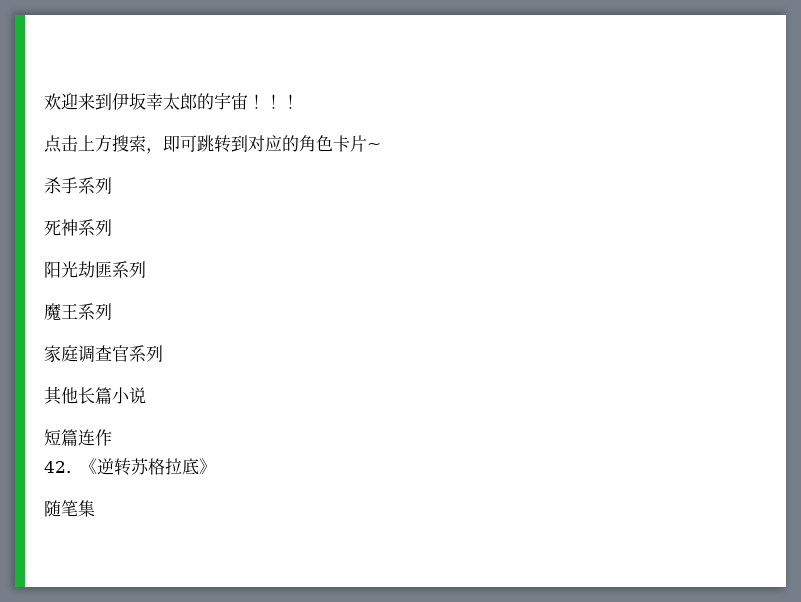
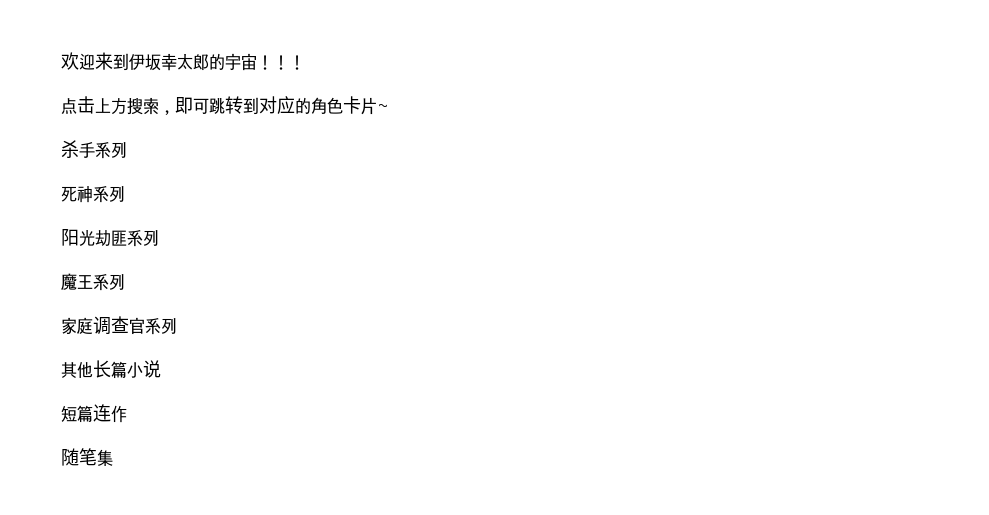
[44,458,216,476] // 42.《逆转苏格拉底》 -> (127, 414) none

